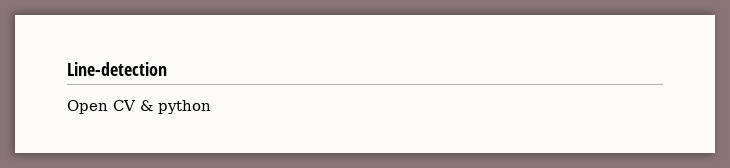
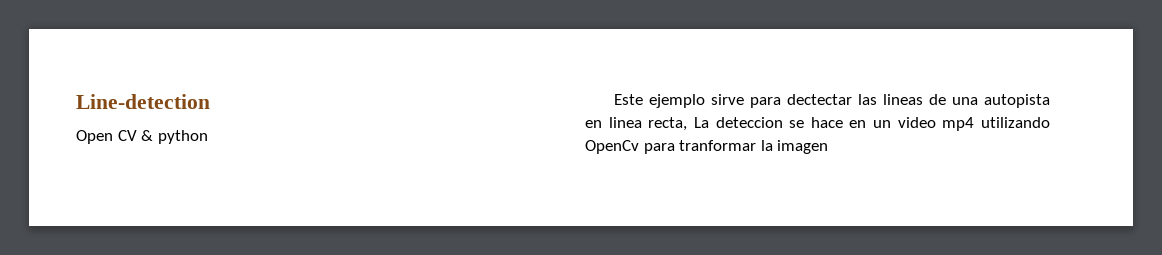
(211, 107) none -> [614,94,1050,108] [585,117,1050,131] [585,140,829,154] // Este ejemplo sirve para dectectar las lineas de una autopista en linea recta, La deteccion se hace en un video mp4 utilizando OpenCv para tranformar la imagen

